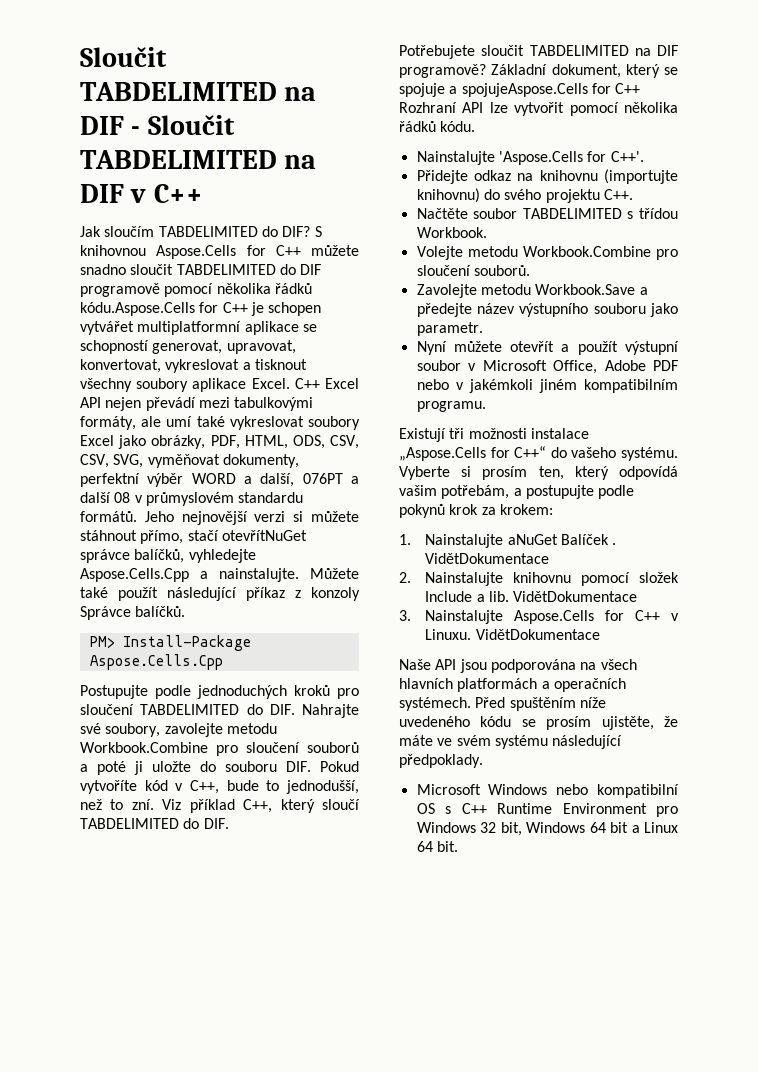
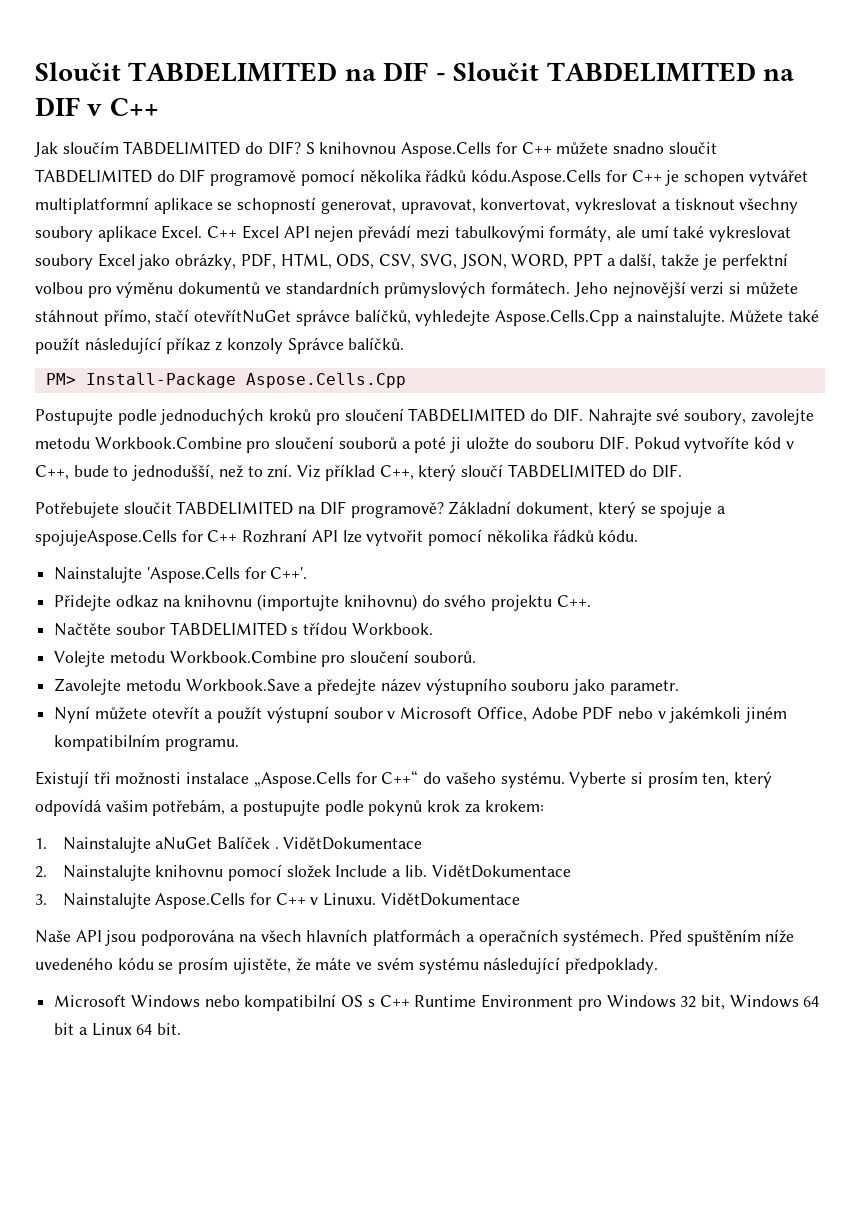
[80,454,299,468] [80,473,359,487] [80,492,304,506] [80,511,137,522] CSV, SVG, vyměňovat dokumenty, perfektní výběr WORD a další, 076PT a další 08 v průmyslovém standardu formátů. -> [419,253,788,270] [35,281,571,298] SVG, JSON, WORD, PPT a další, takže je perfektní volbou pro výměnu dokumentů ve standardních průmyslových formátech.

